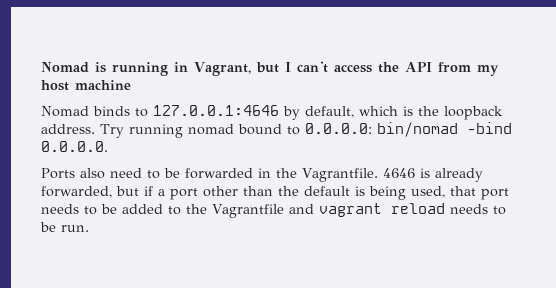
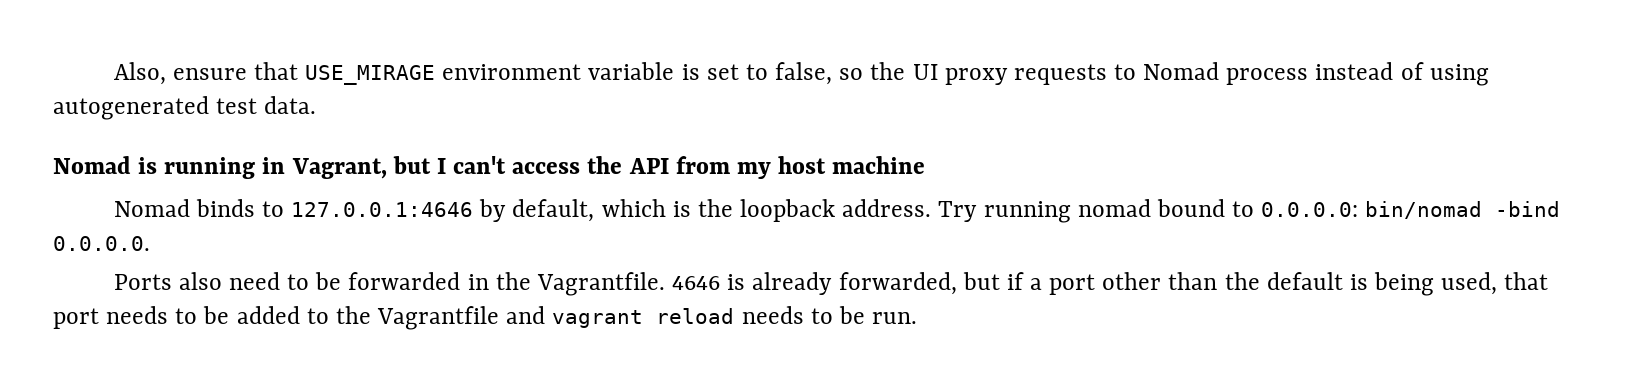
(41, 67) none -> [113,62,1489,86] [53,96,317,120] Also, ensure that USE_MIRAGE environment variable is set to false, so the UI proxy requests to Nomad process instead of using autogenerated test data. //

